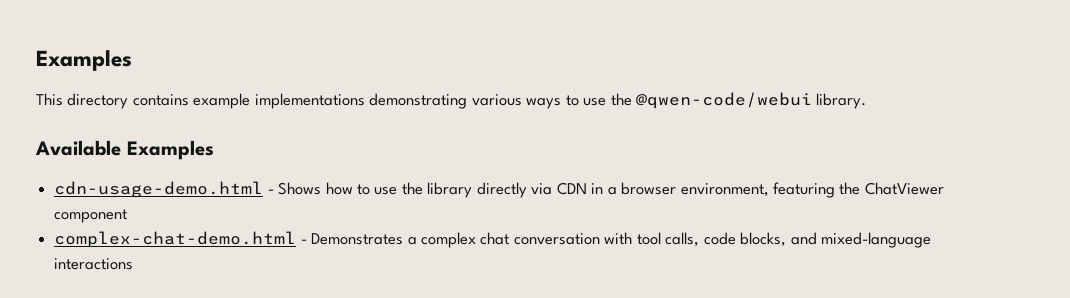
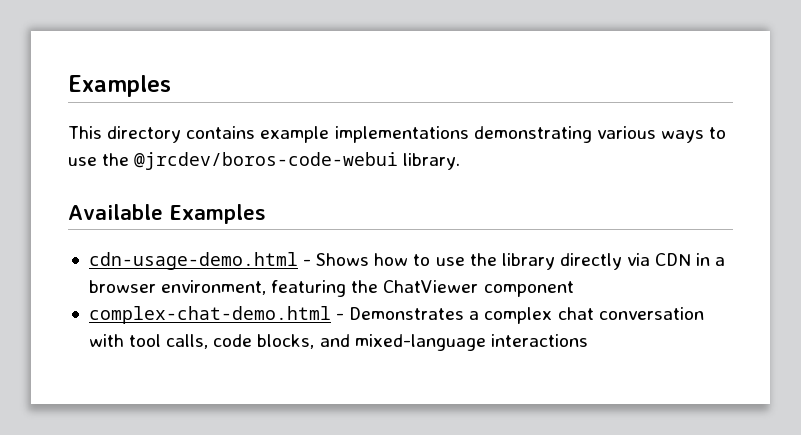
[636,92,813,109] @qwen-code/webui -> [134,152,399,170] @jrcdev/boros-code-webui

